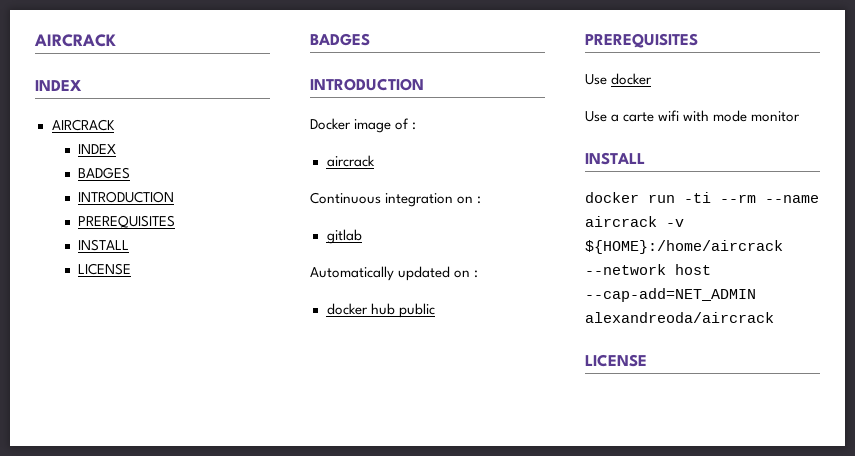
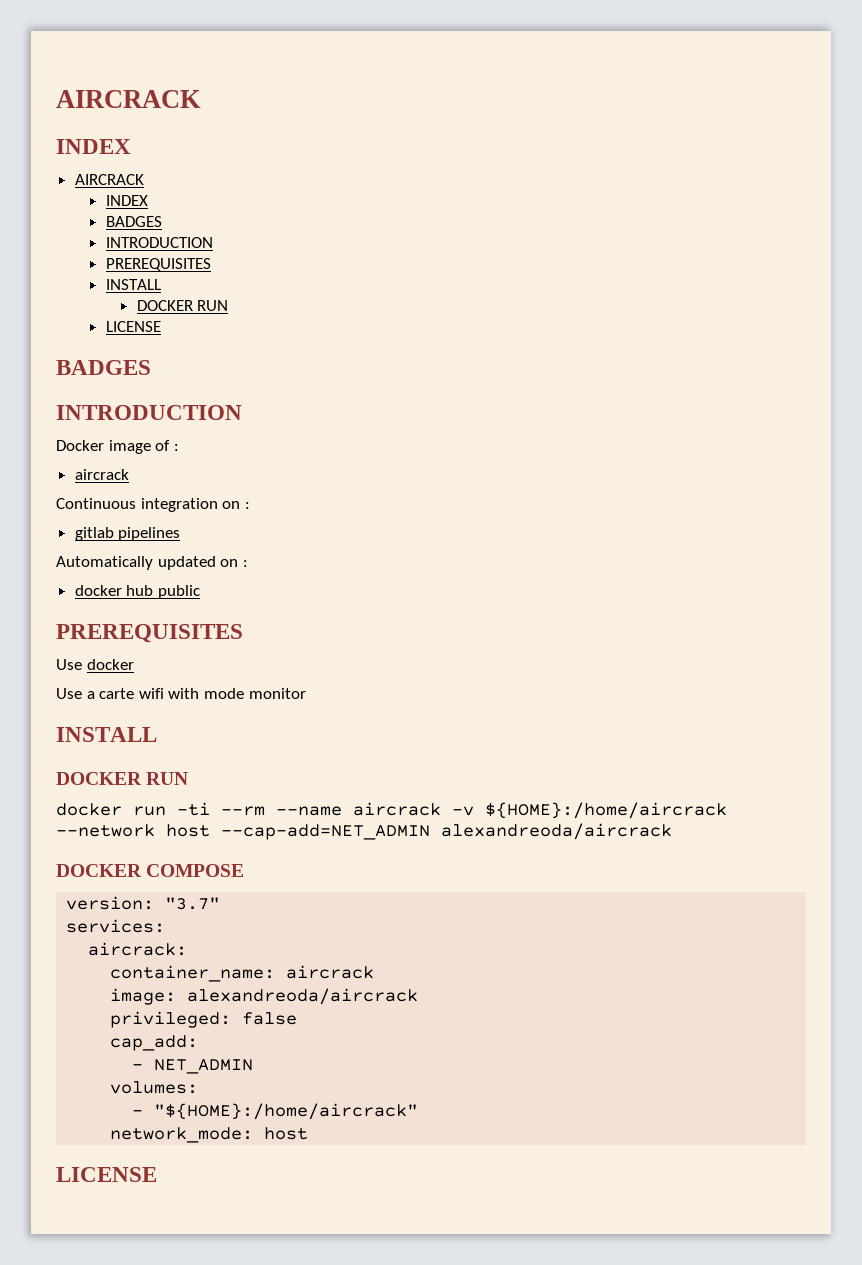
(130, 245) none -> [136,300,229,311] // DOCKER RUN
(362, 236) none -> [118,527,181,541] pipelines
(645, 158) none -> [56,772,189,785] // DOCKER RUN
(774, 317) none -> [56,864,245,877] [66,896,221,910] [66,919,166,933] [88,942,188,956] [110,965,375,982] [110,988,419,1005] [110,1011,298,1028] [110,1035,199,1051] [132,1059,254,1074] [110,1081,199,1094] [132,1103,419,1120] [110,1127,309,1143] // DOCKER COMPOSE // version: "3.7" // services: // aircrack: // container_name: aircrack // image: alexandreoda/aircrack // privileged: false // cap_add: // - NET_ADMIN // volumes: // - "${HOME}:/home/aircrack" // network_mode: host

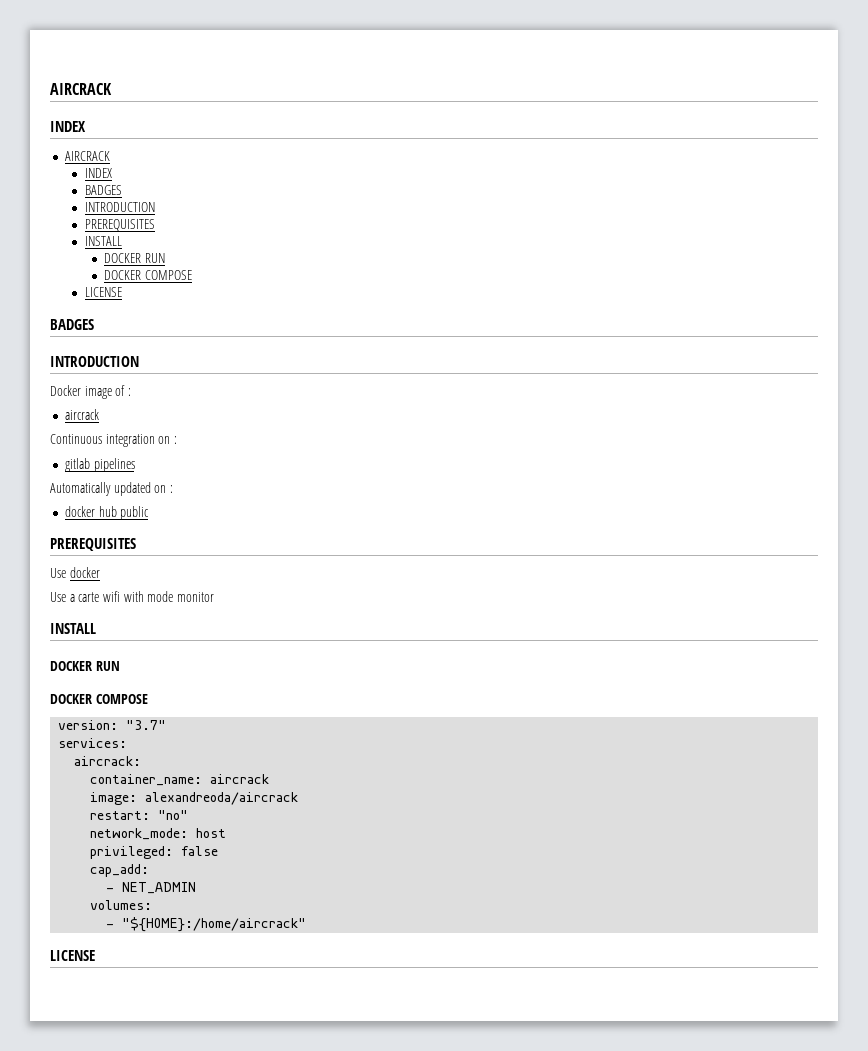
(229, 305) none -> [104,270,192,280] // DOCKER COMPOSE
[56,802,727,819] [56,823,672,840] // docker run -ti --rm --name aircrack -v ${HOME}:/home/aircrack --network host --cap-add=NET_ADMIN alexandreoda/aircrack -> (120, 666) none
(419, 996) none -> [90,810,189,820] [90,828,227,840] // restart: "no" // network_mode: host
[110,1127,309,1143] // network_mode: host -> (307, 924) none

